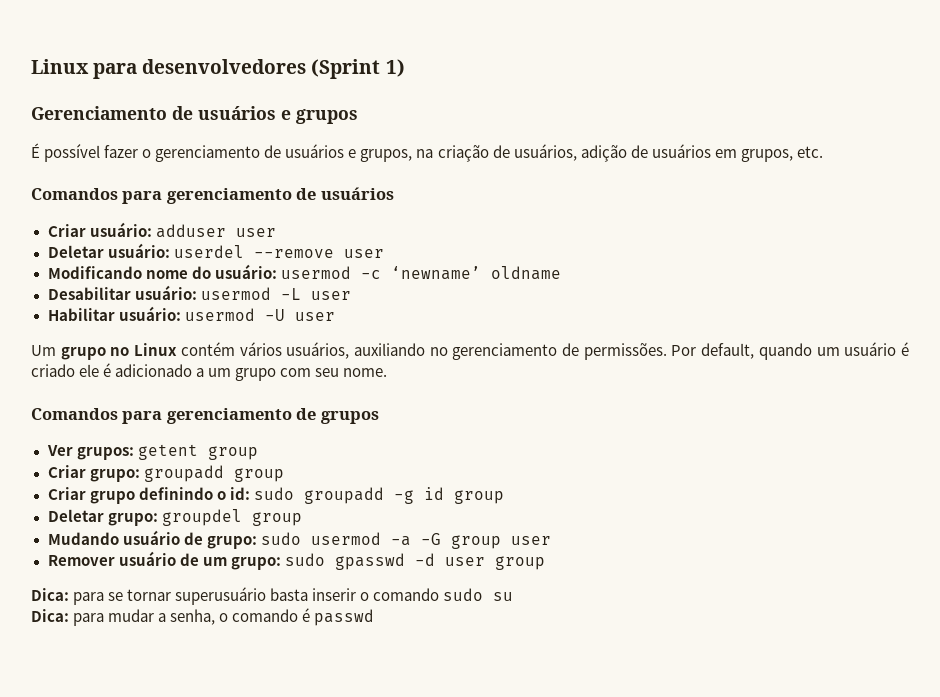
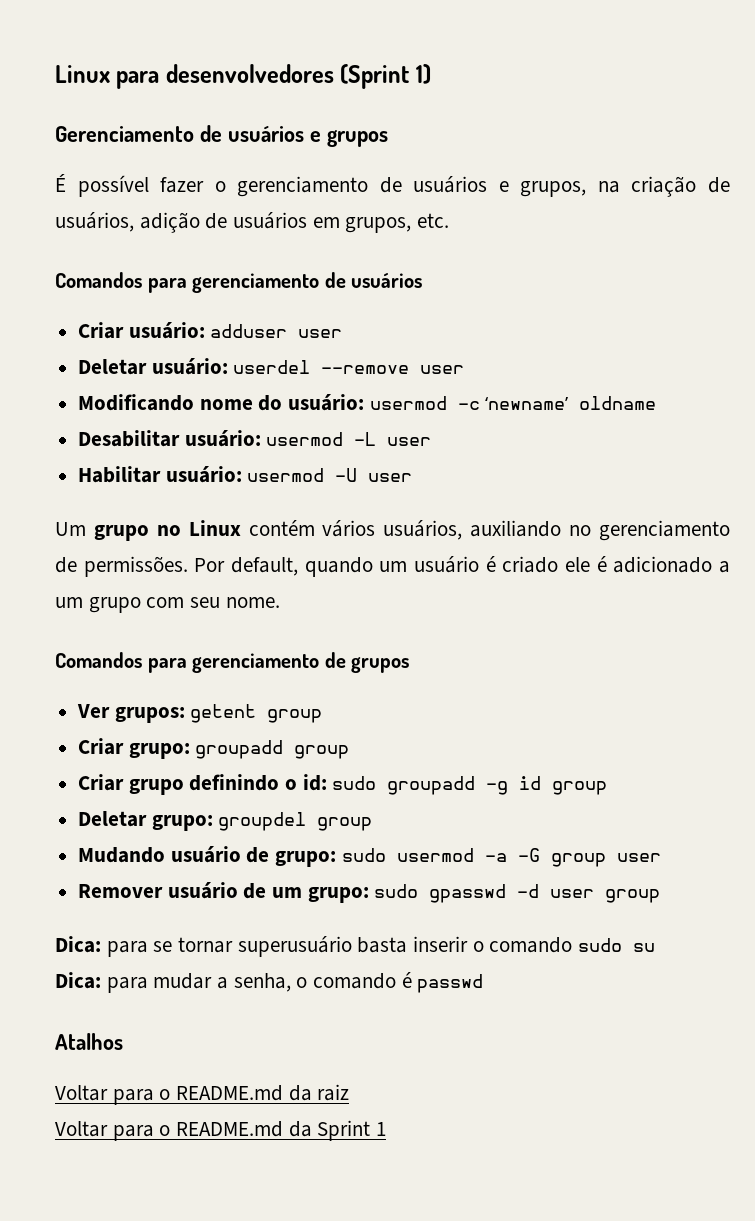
(375, 617) none -> [55,1033,123,1050] [55,1084,350,1105] [55,1120,387,1141] // Atalhos // Voltar para o README.md da raiz // Voltar para o README.md da Sprint 1

